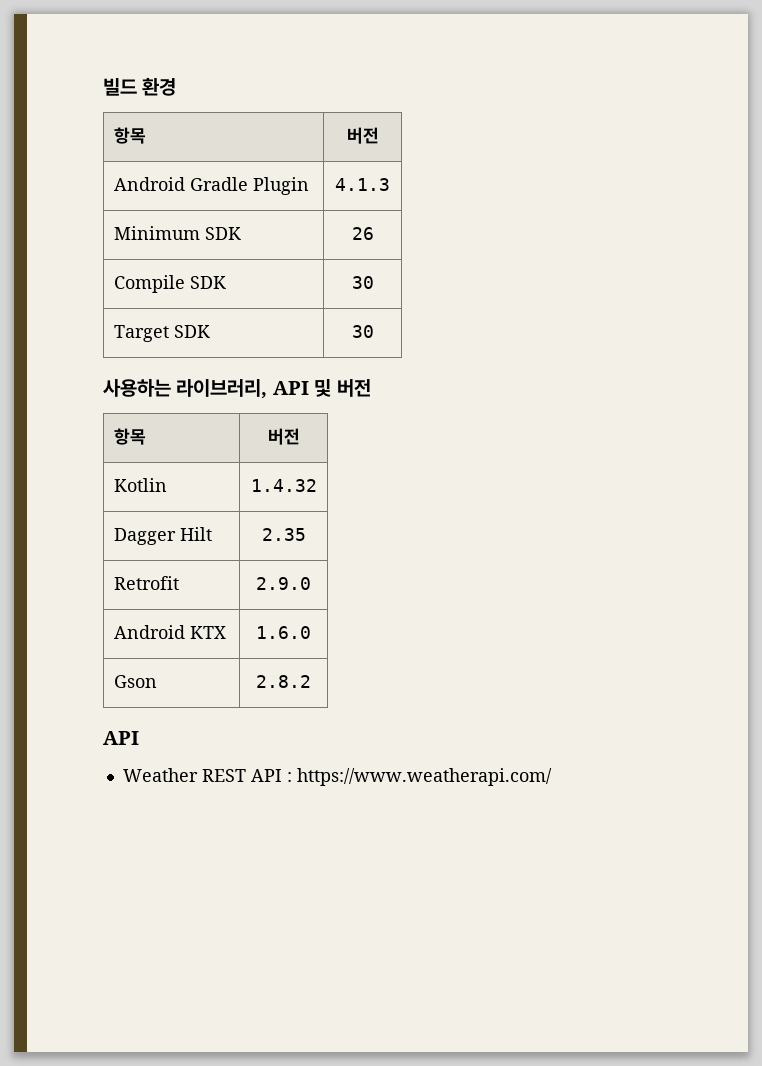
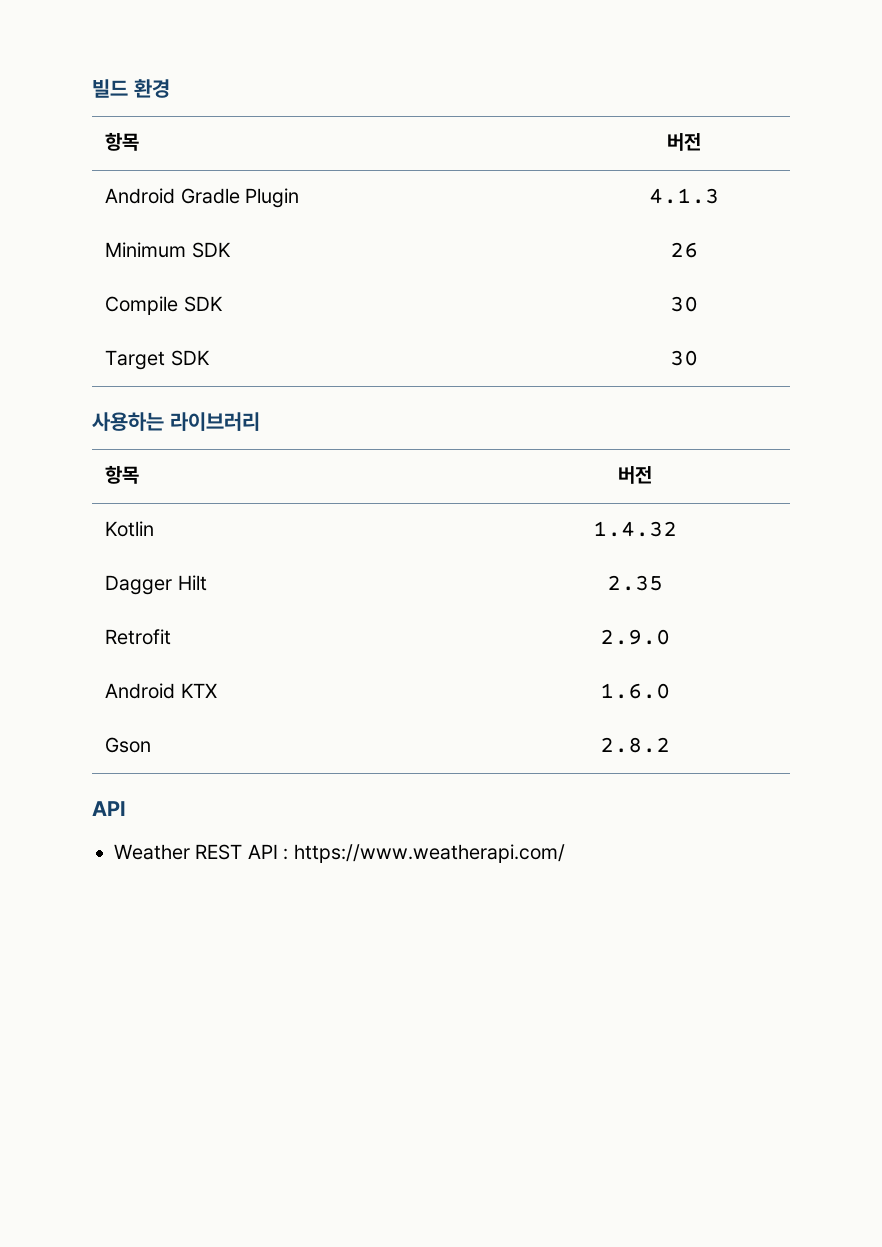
[176,379,371,399] 라이브러리, API 및 버전 -> [169,412,260,431] 라이브러리

